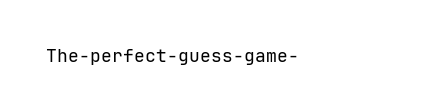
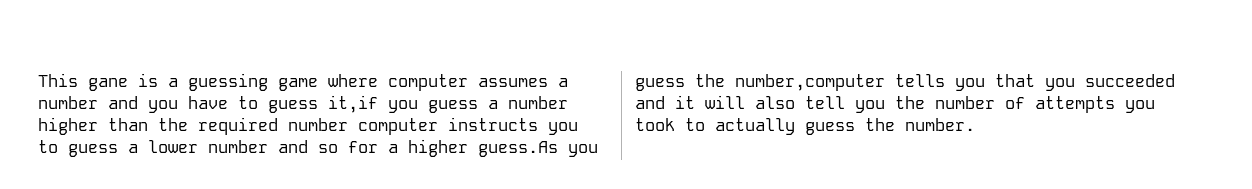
[46,49,299,65] The-perfect-guess-game- -> [38,73,568,91] [38,95,568,113] [38,117,578,135] [38,139,598,157] [635,74,1175,91] [635,95,1155,113] [635,118,975,135] This gane is a guessing game where computer assumes a number and you have to guess it,if you guess a number higher than the required number computer instructs you to guess a lower number and so for a higher guess.As you guess the number,computer tells you that you succeeded and it will also tell you the number of attempts you took to actually guess the number.

